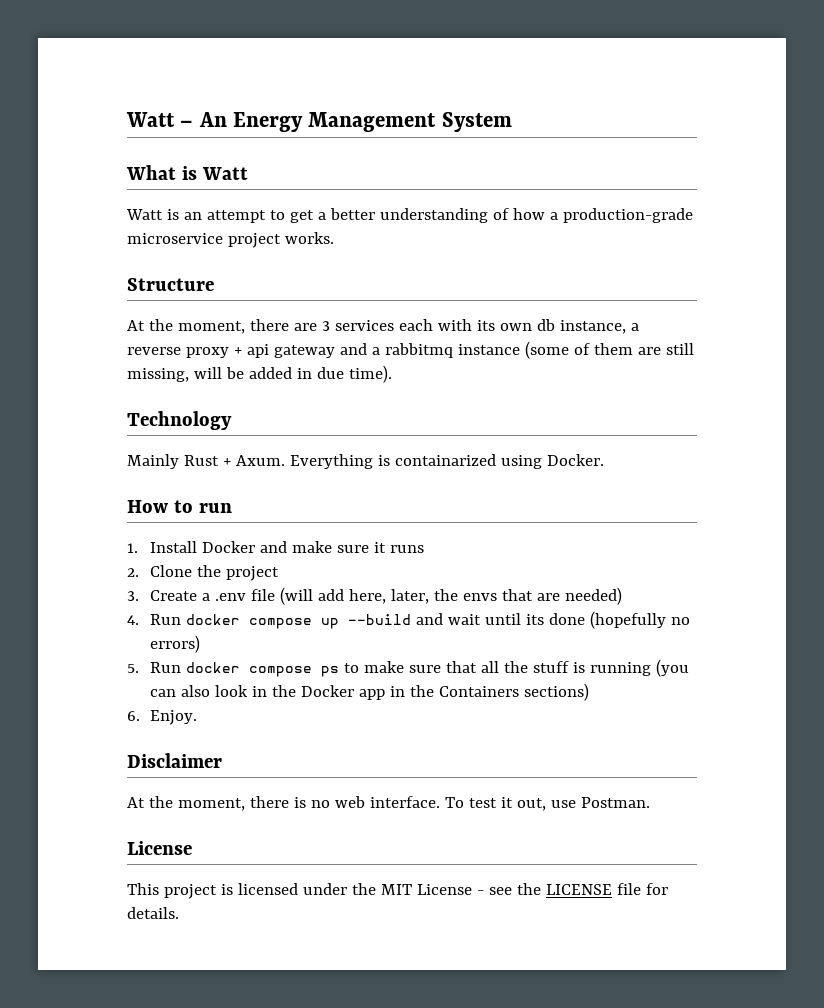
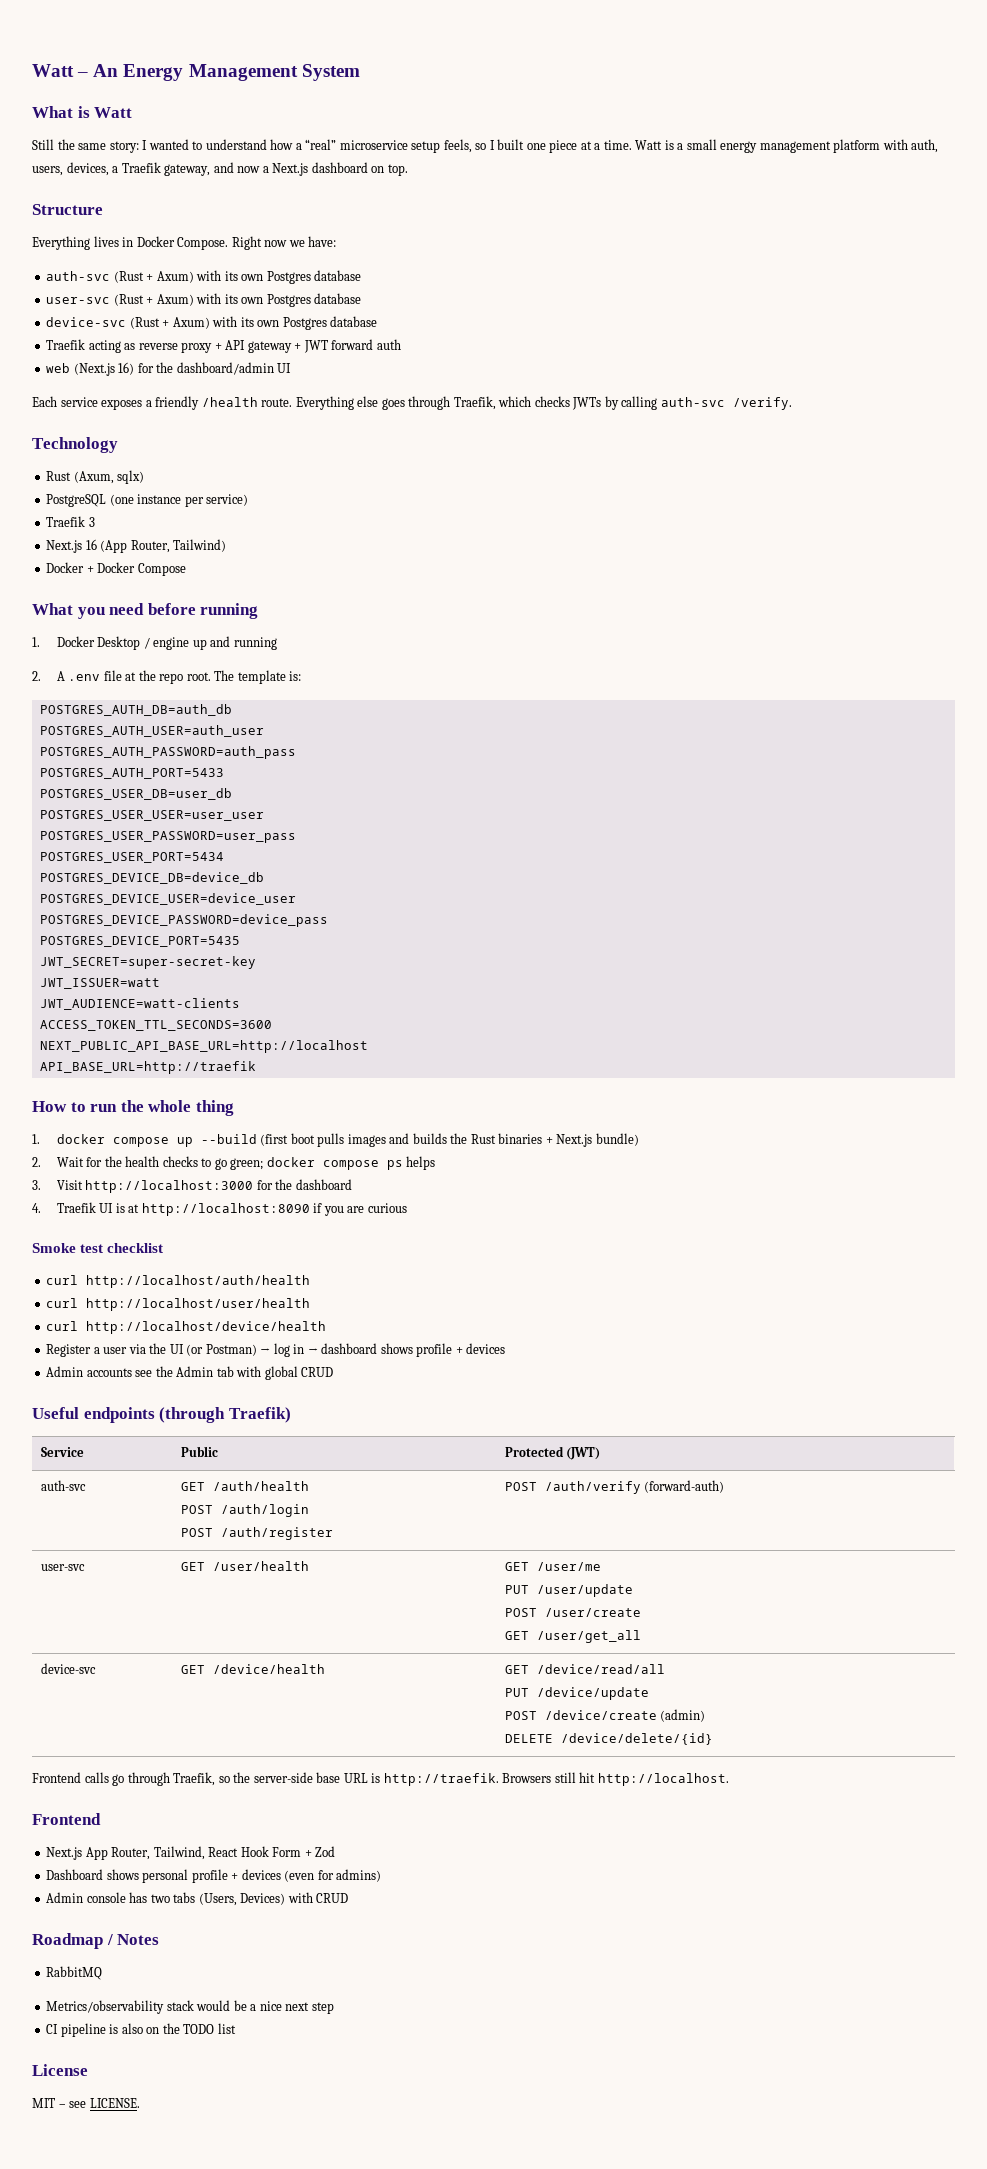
[126,208,693,223] [127,232,334,248] [127,278,214,291] [127,319,639,334] [127,341,694,359] [127,365,392,383] [127,411,232,430] [127,454,604,469] [127,500,232,513] [127,541,424,553] [127,565,279,581] [127,587,622,605] [127,611,690,629] [149,635,200,653] [127,659,689,677] [149,683,589,701] [127,710,197,725] [127,753,222,768] [127,796,650,811] [127,841,192,855] [127,883,668,899] [127,907,179,919] Watt is an attempt to get a better understanding of how a production-grade microservice project works. // Structure // At the moment, there are 3 services each with its own db instance, a reverse proxy + api gateway and a rabbitmq instance (some of them are still missing, will be added in due time). // Technology // Mainly Rust + Axum. Everything is containarized using Docker. // How to run // 1. Install Docker and make sure it runs // 2. Clone the project // 3. Create a .env file (will add here, later, the envs that are needed) // 4. Run docker compose up --build and wait until its done (hopefully no errors) // 5. Run docker compose ps to make sure that all the stuff is running (you can also look in the Docker app in the Containers sections) // 6. Enjoy. // Disclaimer // At the moment, there is no web interface. To test it out, use Postman. // License // This project is licensed under the MIT License - see the LICENSE file for details. -> [32,139,939,153] [32,162,408,176] [32,204,103,215] [32,236,337,250] [46,270,362,284] [46,293,362,307] [46,316,378,330] [46,339,401,353] [46,362,292,376] [32,396,792,410] [32,437,118,453] [46,470,145,484] [46,494,249,507] [46,516,95,527] [46,539,227,553] [46,562,186,576] [32,603,259,619] [32,636,277,650] [32,670,302,684] [39,704,232,716] [39,725,264,737] [39,746,296,759] [39,768,224,779] [39,788,232,800] [39,810,264,821] [39,831,296,843] [39,852,224,863] [39,872,264,884] [39,893,296,905] [39,914,328,927] [39,936,240,947] [39,956,256,969] [39,978,160,989] [39,998,240,1010] [39,1020,272,1031] [39,1040,368,1053] [39,1061,256,1074] [32,1100,234,1116] [32,1133,639,1147] [32,1156,436,1170] [32,1179,352,1193] [32,1202,407,1216] [32,1243,164,1253] [46,1275,311,1288] [46,1298,311,1311] [46,1321,327,1334] [46,1343,506,1357] [46,1366,334,1380] [32,1407,291,1423] [40,1447,84,1457] [180,1446,218,1457] [504,1446,601,1460] [40,1480,86,1491] [180,1481,309,1491] [180,1504,309,1517] [180,1527,333,1540] [504,1480,725,1494] [40,1564,85,1571] [180,1561,309,1571] [504,1562,601,1571] [504,1584,633,1597] [504,1608,641,1617] [504,1630,641,1643] [40,1663,96,1674] [180,1664,325,1674] [504,1664,665,1674] [504,1687,649,1700] [504,1709,706,1722] [504,1733,713,1745] [32,1772,729,1786] [32,1813,101,1825] [46,1846,336,1860] [46,1869,382,1883] [46,1892,349,1906] [32,1933,160,1949] [46,1966,103,1980] [46,2000,334,2014] [46,2023,236,2037] [32,2064,88,2076] [32,2098,140,2108] Still the same story: I wanted to understand how a “real” microservice setup feels, so I built one piece at a time. Watt is a small energy management platform with auth, users, devices, a Traefik gateway, and now a Next.js dashboard on top. // Structure // Everything lives in Docker Compose. Right now we have: // auth-svc (Rust + Axum) with its own Postgres database // user-svc (Rust + Axum) with its own Postgres database // device-svc (Rust + Axum) with its own Postgres database // Traefik acting as reverse proxy + API gateway + JWT forward auth // web (Next.js 16) for the dashboard/admin UI // Each service exposes a friendly /health route. Everything else goes through Traefik, which checks JWTs by calling auth-svc /verify. // Technology // Rust (Axum, sqlx) // PostgreSQL (one instance per service) // Traefik 3 // Next.js 16 (App Router, Tailwind) // Docker + Docker Compose // What you need before running // 1. Docker Desktop / engine up and running // 2. A .env file at the repo root. The template is: // POSTGRES_AUTH_DB=auth_db // POSTGRES_AUTH_USER=auth_user // POSTGRES_AUTH_PASSWORD=auth_pass // POSTGRES_AUTH_PORT=5433 // POSTGRES_USER_DB=user_db // POSTGRES_USER_USER=user_user // POSTGRES_USER_PASSWORD=user_pass // POSTGRES_USER_PORT=5434 // POSTGRES_DEVICE_DB=device_db // POSTGRES_DEVICE_USER=device_user // POSTGRES_DEVICE_PASSWORD=device_pass // POSTGRES_DEVICE_PORT=5435 // JWT_SECRET=super-secret-key // JWT_ISSUER=watt // JWT_AUDIENCE=watt-clients // ACCESS_TOKEN_TTL_SECONDS=3600 // NEXT_PUBLIC_API_BASE_URL=http://localhost // API_BASE_URL=http://traefik // How to run the whole thing // 1. docker compose up --build (first boot pulls images and builds the Rust binaries + Next.js bundle) // 2. Wait for the health checks to go green; docker compose ps helps // 3. Visit http://localhost:3000 for the dashboard // 4. Traefik UI is at http://localhost:8090 if you are curious // Smoke test checklist // curl http://localhost/auth/health // curl http://localhost/user/health // curl http://localhost/device/health // Register a user via the UI (or Postman) → log in → dashboard shows profile + devices // Admin accounts see the Admin tab with global CRUD // Useful endpoints (through Traefik) // Service | Public | Protected (JWT) // auth-svc | GET /auth/health // POST /auth/login // POST /auth/register | POST /auth/verify (forward-auth) // user-svc | GET /user/health | GET /user/me // PUT /user/update // POST /user/create // GET /user/get_all // device-svc | GET /device/health | GET /device/read/all // PUT /device/update // POST /device/create (admin) // DELETE /device/delete/{id} // Frontend calls go through Traefik, so the server-side base URL is http://traefik. Browsers still hit http://localhost. // Frontend // Next.js App Router, Tailwind, React Hook Form + Zod // Dashboard shows personal profile + devices (even for admins) // Admin console has two tabs (Users, Devices) with CRUD // Roadmap / Notes // RabbitMQ // Metrics/observability stack would be a nice next step // CI pipeline is also on the TODO list // License // MIT – see LICENSE.

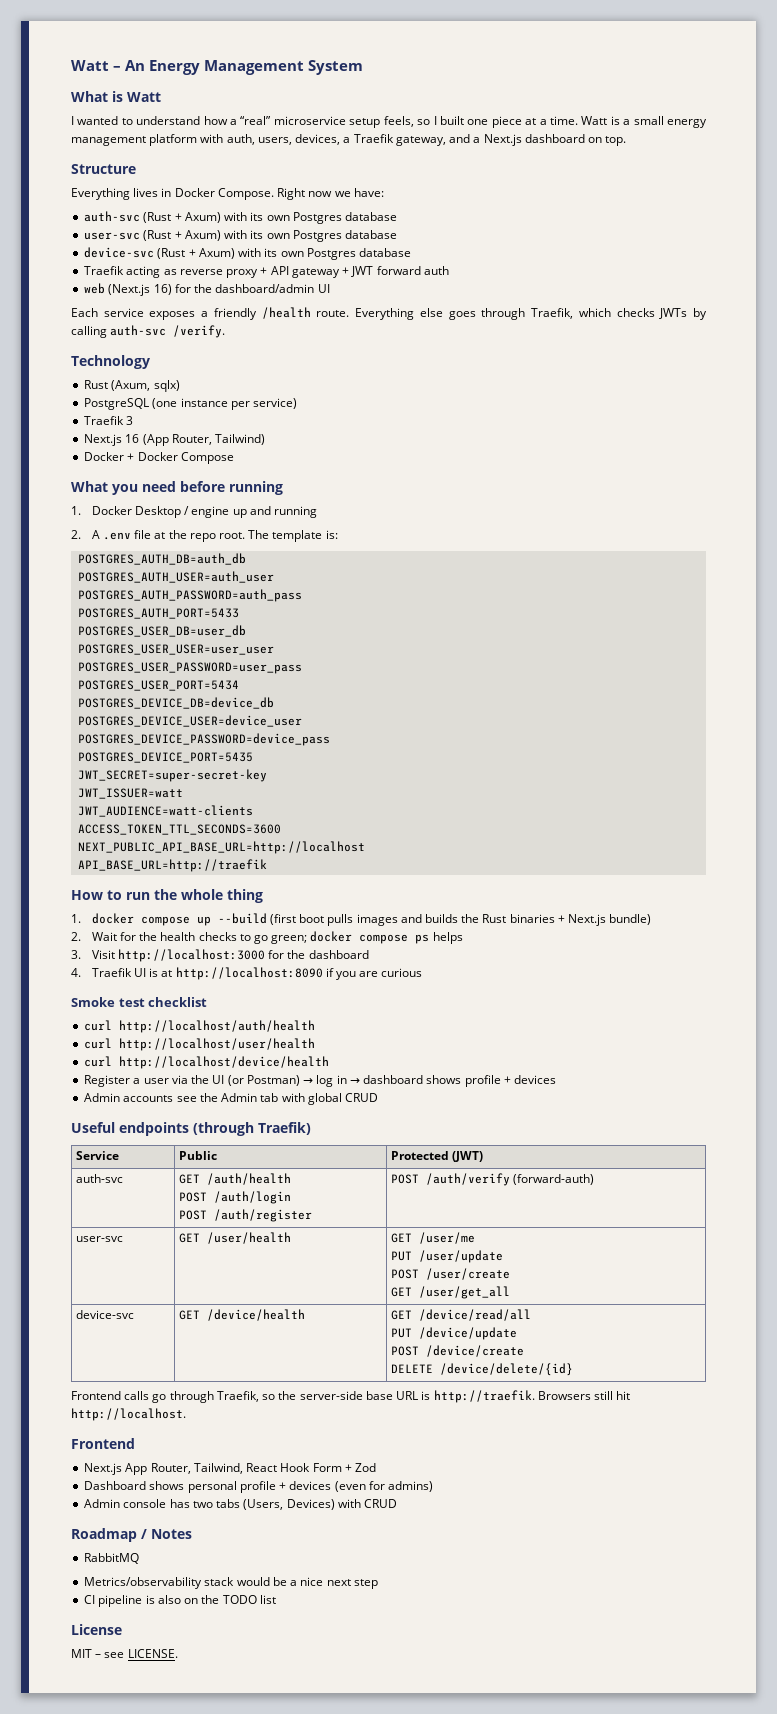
[32,139,139,153] Still the same story: -> (161, 97) none
[237,166,261,173] now -> (471, 138) none
[660,1709,706,1722] (admin) -> (525, 1351) none

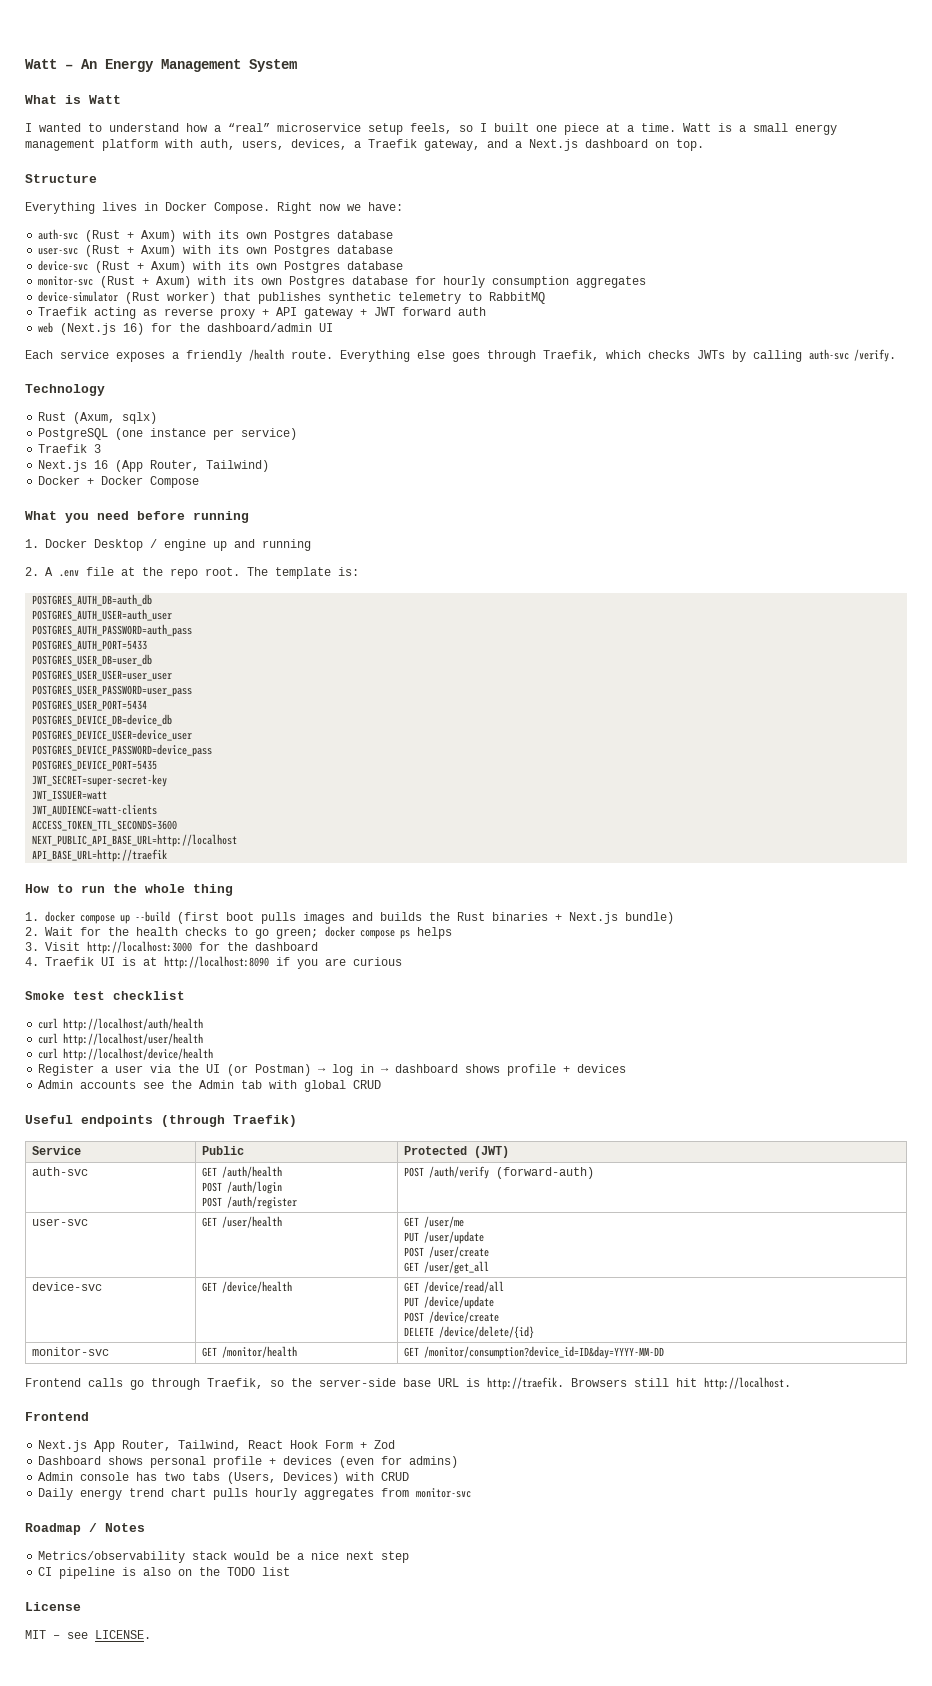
(412, 252) none -> [38,276,647,288] [38,291,546,304] // monitor-svc (Rust + Axum) with its own Postgres database for hourly consumption aggregates // device-simulator (Rust worker) that publishes synthetic telemetry to RabbitMQ
(574, 1369) none -> [31,1347,109,1356] [201,1346,297,1358] [403,1346,664,1359] // monitor-svc | GET /monitor/health | GET /monitor/consumption?device_id=ID&day=YYYY-MM-DD
(398, 1503) none -> [38,1488,472,1500] // Daily energy trend chart pulls hourly aggregates from monitor-svc
[84,1553,140,1564] // RabbitMQ -> (145, 1527) none

